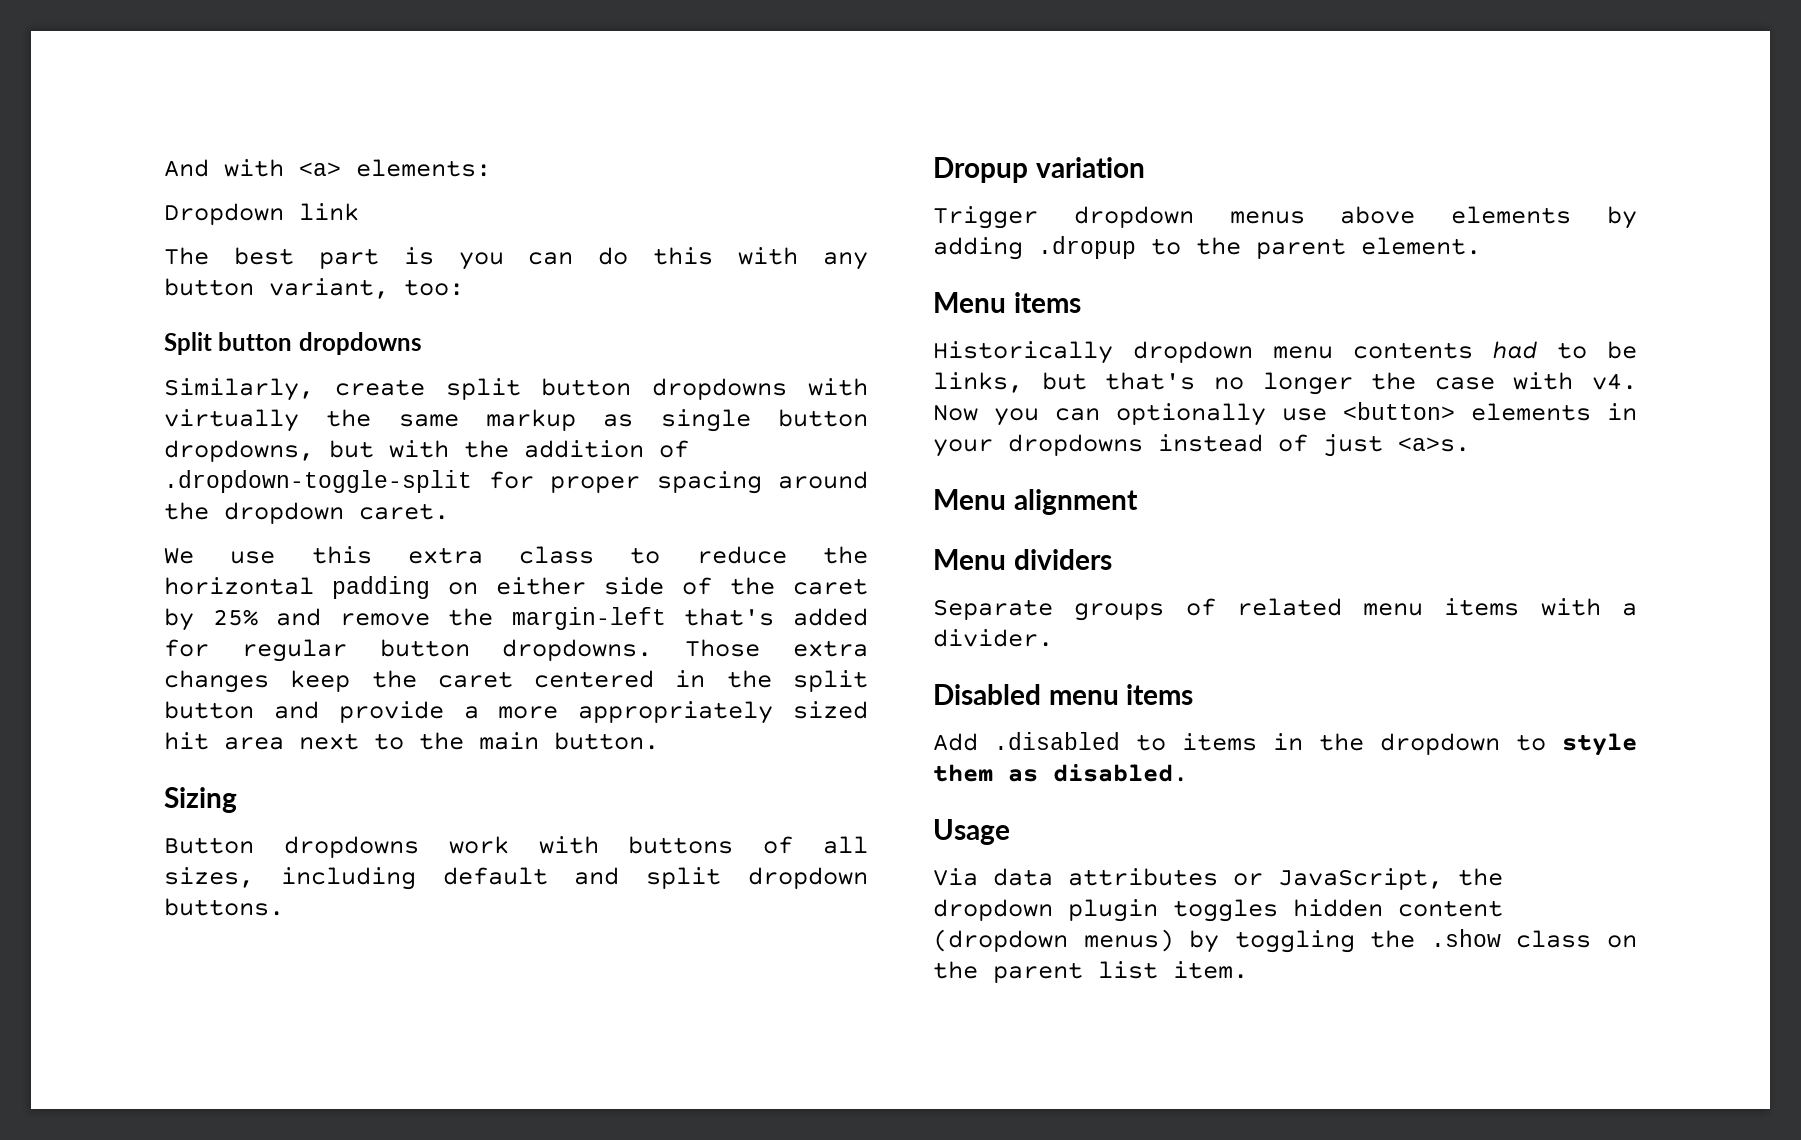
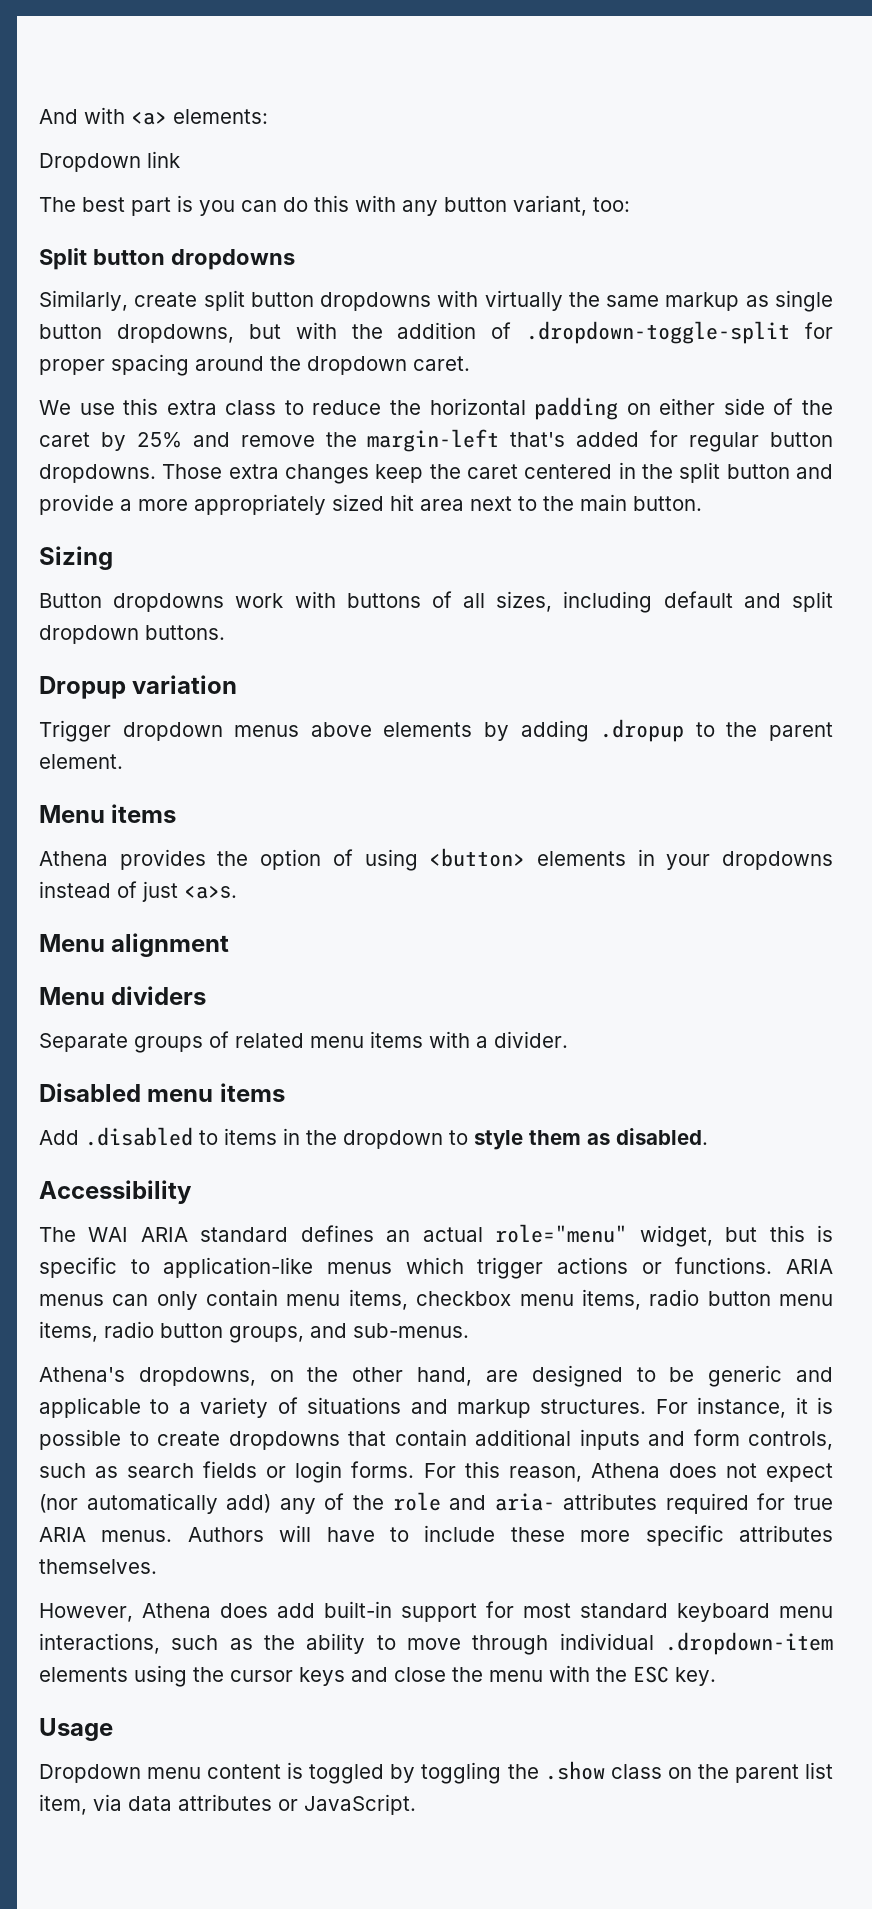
[933,341,1637,364] [933,372,1637,395] [933,403,1327,426] Historically dropdown menu contents had to be links, but that's no longer the case with v4. Now you can optionally use -> [39,849,418,871] Athena provides the option of using
[933,819,1010,845] [933,868,1503,890] [933,899,1503,922] [933,929,1174,952] Usage // Via data attributes or JavaScript, the dropdown plugin toggles hidden content (dropdown menus) -> [39,1180,192,1204] [39,1224,834,1247] [39,1257,833,1279] [39,1289,834,1310] [39,1321,469,1343] [39,1365,834,1387] [39,1397,833,1418] [39,1429,833,1450] [39,1461,834,1483] [39,1492,833,1514] [39,1525,833,1546] [39,1559,157,1574] [39,1601,833,1622] [39,1632,833,1655] [39,1665,716,1687] [39,1718,113,1741] [39,1762,385,1784] Accessibility // The WAI ARIA standard defines an actual role="menu" widget, but this is specific to application-like menus which trigger actions or functions. ARIA menus can only contain menu items, checkbox menu items, radio button menu items, radio button groups, and sub-menus. // Athena's dropdowns, on the other hand, are designed to be generic and applicable to a variety of situations and markup structures. For instance, it is possible to create dropdowns that contain additional inputs and form controls, such as search fields or login forms. For this reason, Athena does not expect (nor automatically add) any of the role and aria- attributes required for true ARIA menus. Authors will have to include these more specific attributes themselves. // However, Athena does add built-in support for most standard keyboard menu interactions, such as the ability to move through individual .dropdown-item elements using the cursor keys and close the menu with the ESC key. // Usage // Dropdown menu content is toggled
[1173,961,1248,979] item. -> [39,1794,416,1815] item, via data attributes or JavaScript.

